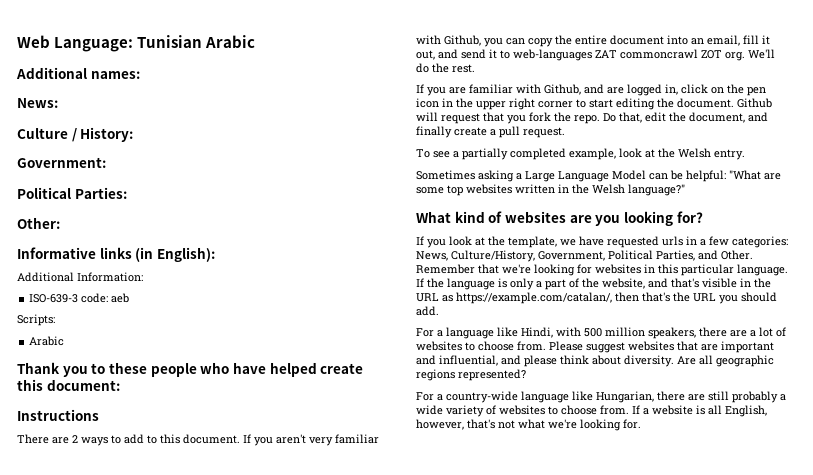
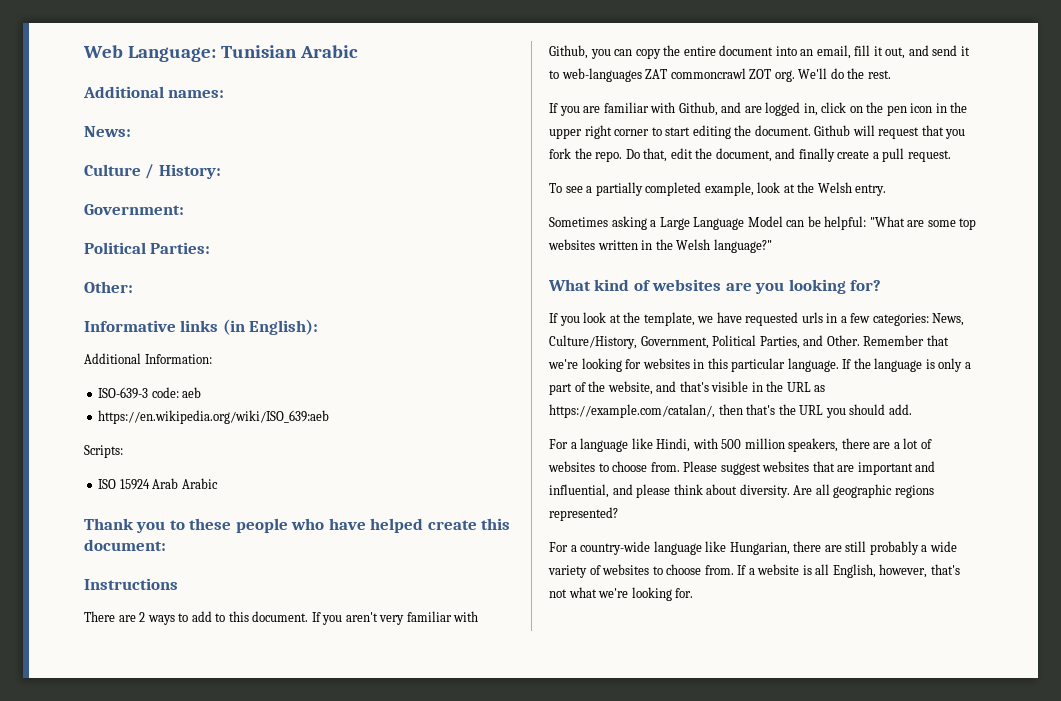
(130, 298) none -> [98,410,330,424] // https://en.wikipedia.org/wiki/ISO_639:aeb
(55, 320) none -> [98,478,179,490] ISO 15924 Arab

